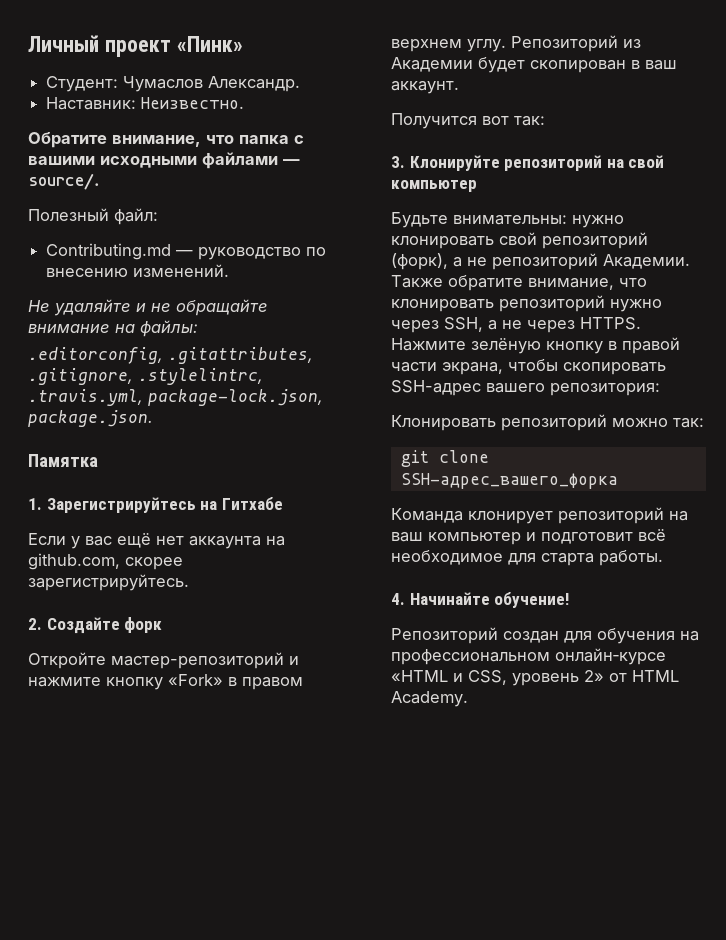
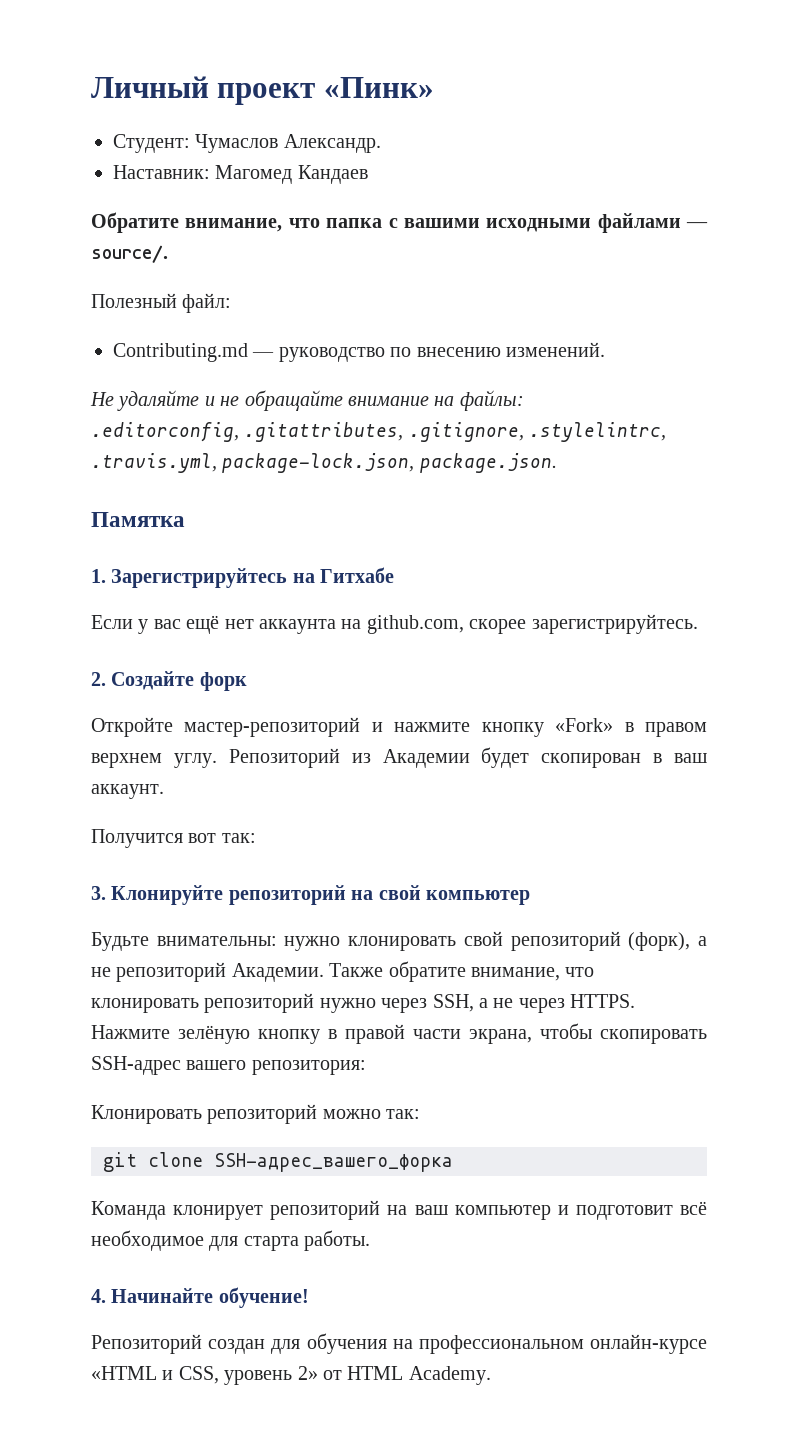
[141,97,245,109] Неизвестно. -> [215,165,368,184] Магомед Кандаев

